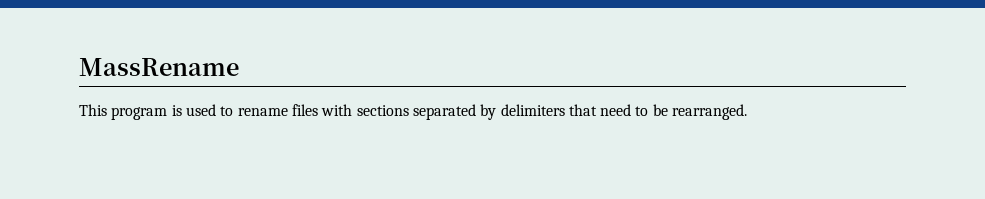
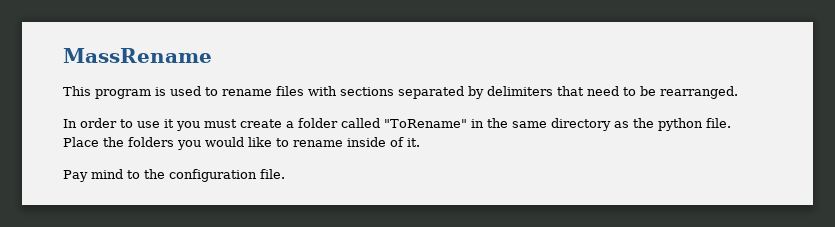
(748, 112) none -> [63,118,731,131] [63,137,420,150] [63,169,285,182] // In order to use it you must create a folder called "ToRename" in the same directory as the python file. Place the folders you would like to rename inside of it. // Pay mind to the configuration file.

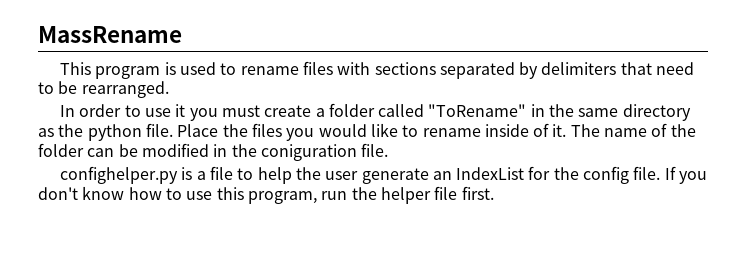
[128,137,174,147] folders -> [251,123,282,137] files
[63,169,285,182] // Pay mind to the configuration file. -> [570,123,696,137] [38,143,389,161] [59,166,708,184] [38,186,494,204] The name of the folder can be modified in the coniguration file. // confighelper.py is a file to help the user generate an IndexList for the config file. If you don't know how to use this program, run the helper file first.

